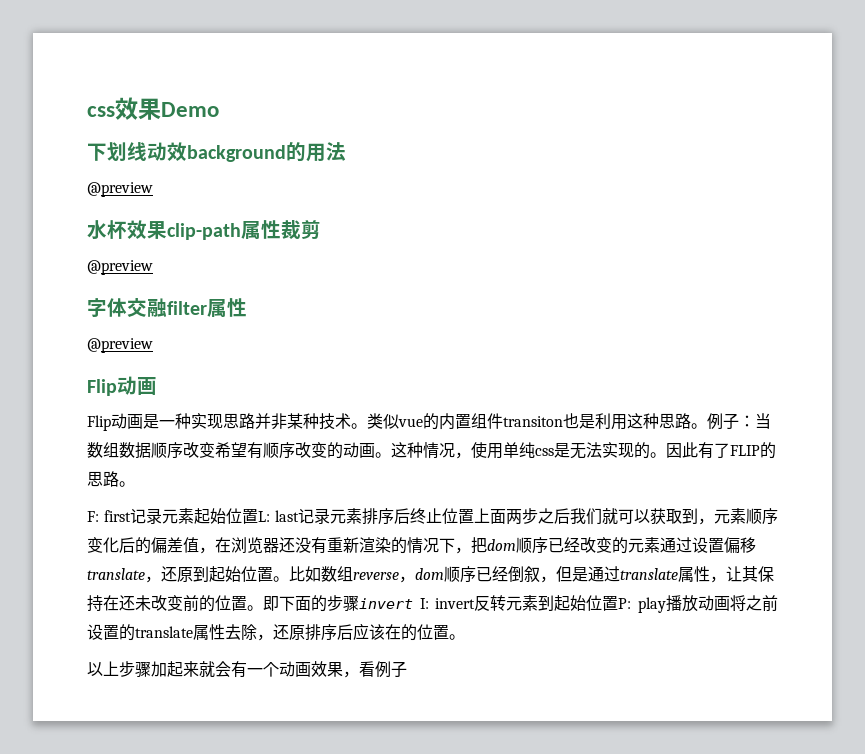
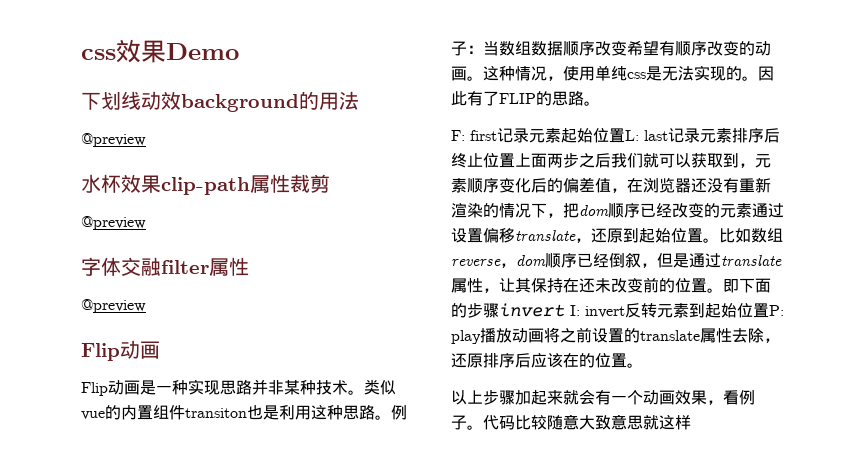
(407, 669) none -> [467,414,691,430] 。代码比较随意大致意思就这样

